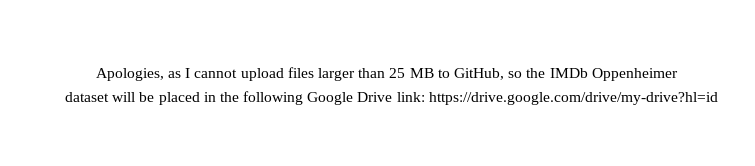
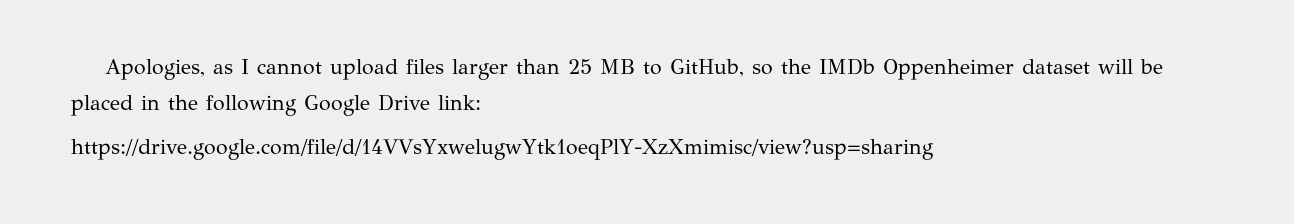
[428,92,718,105] https://drive.google.com/drive/my-drive?hl=id -> [71,139,934,160] // https://drive.google.com/file/d/14VVsYxwelugwYtk1oeqPlY-XzXmimisc/view?usp=sharing

